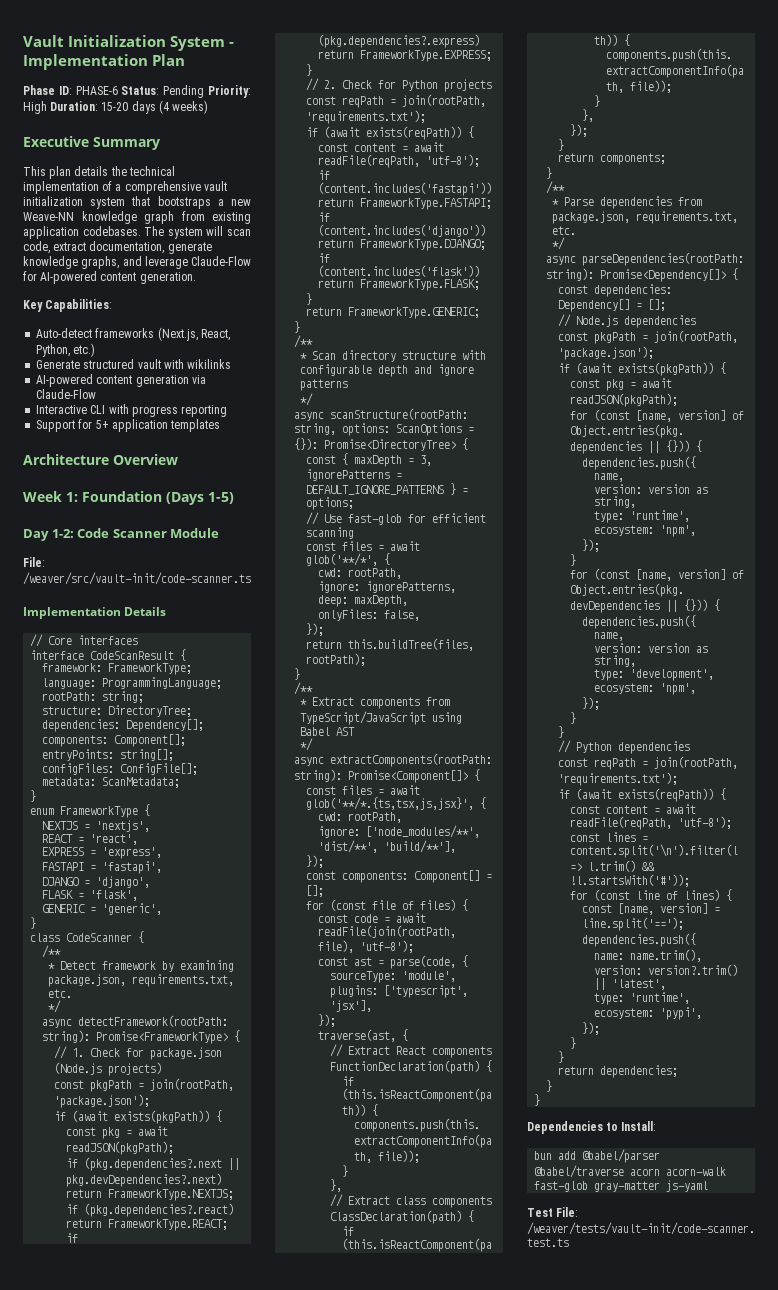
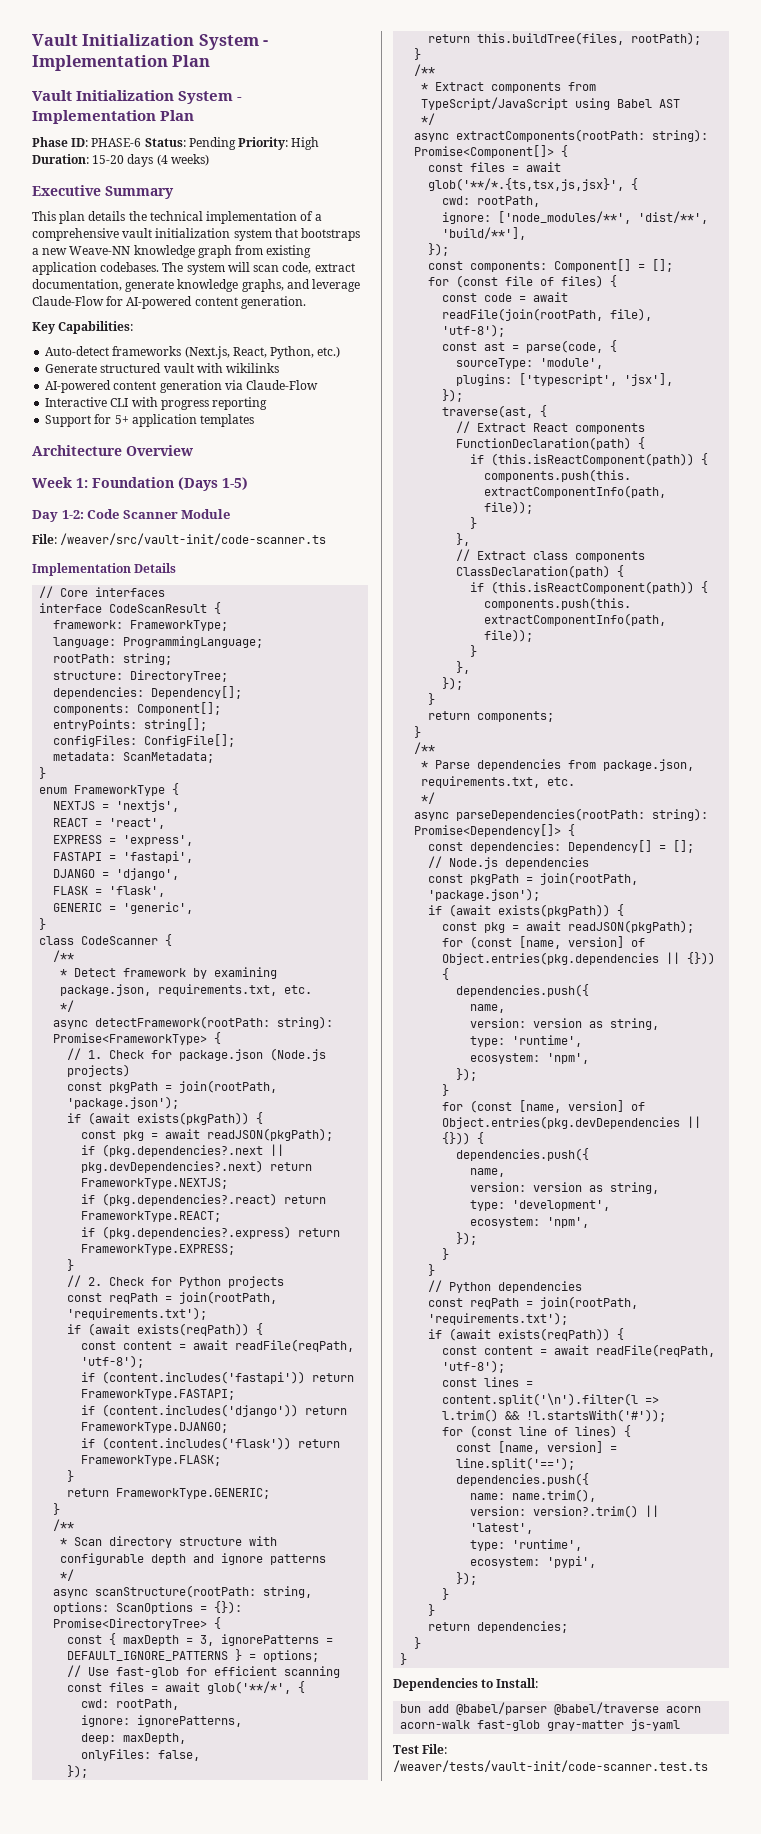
[23,35,235,51] [23,54,186,70] Vault Initialization System - Implementation Plan -> [32,34,269,50] [32,55,211,71] [32,90,243,104] [32,110,195,124] Vault Initialization System - Implementation Plan // Vault Initialization System - Implementation Plan

